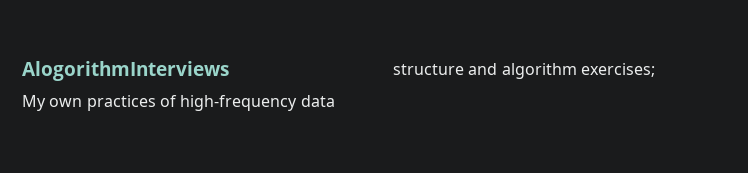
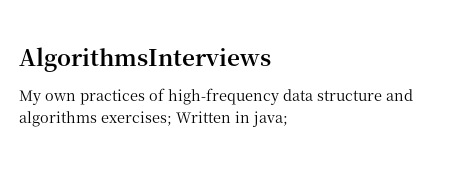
[22,61,229,81] AlogorithmInterviews -> [19,47,271,72] AlgorithmsInterviews
[501,63,655,79] algorithm exercises; -> [19,111,288,127] algorithms exercises; Written in java;

